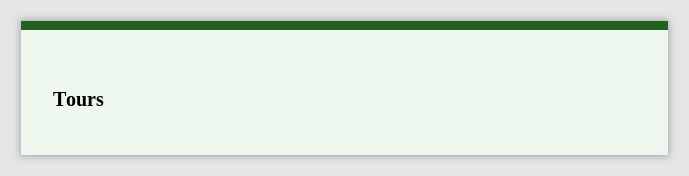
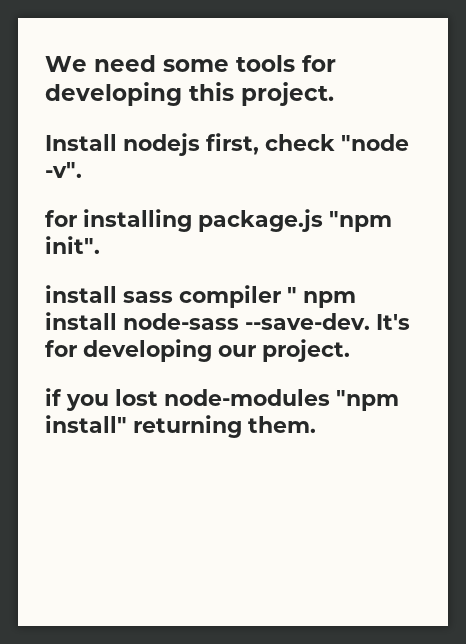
[53,92,104,106] Tours -> [45,55,336,72] [45,82,334,106] [45,133,409,156] [45,162,82,178] [45,209,392,232] [45,236,100,254] [45,285,356,308] [45,312,410,330] [45,339,350,362] [45,388,399,411] [45,415,316,438] We need some tools for developing this project. // Install nodejs first, check "node -v". // for installing package.js "npm init". // install sass compiler " npm install node-sass --save-dev. It's for developing our project. // if you lost node-modules "npm install" returning them.

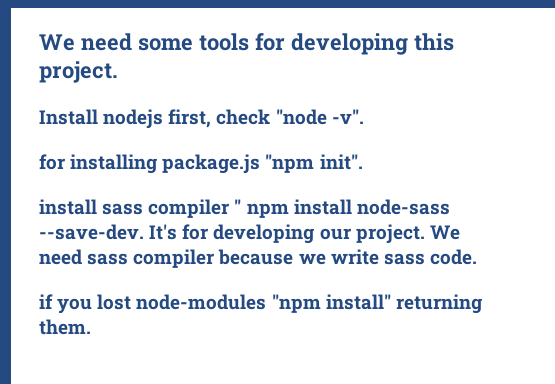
(350, 350) none -> [429,225,460,240] [39,249,477,268] We need sass compiler because we write sass code.

